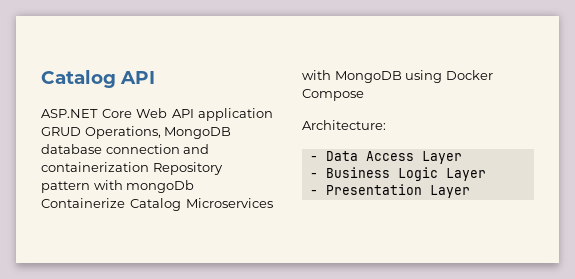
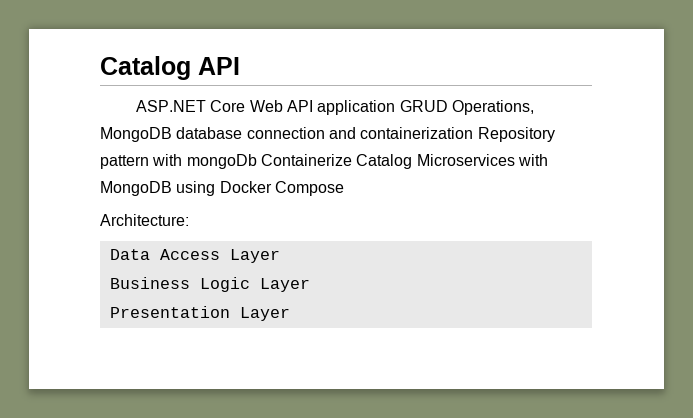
[309,156,318,161] - -> (189, 220) none
[309,173,318,178] - -> (280, 256) none
[309,190,318,195] - -> (310, 285) none

